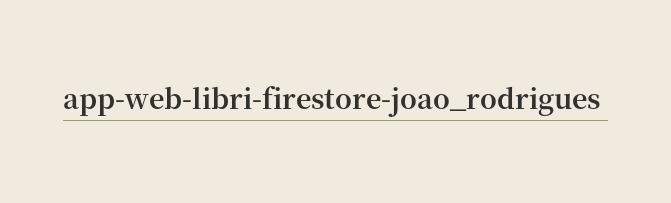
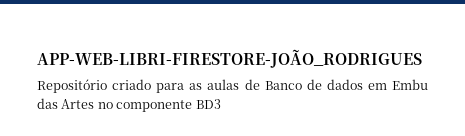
[63,86,600,117] app-web-libri-firestore-joao_rodrigues -> [37,49,422,68] [37,79,429,93] [37,98,221,112] APP-WEB-LIBRI-FIRESTORE-JOÃO_RODRIGUES // Repositório criado para as aulas de Banco de dados em Embu das Artes no componente BD3

